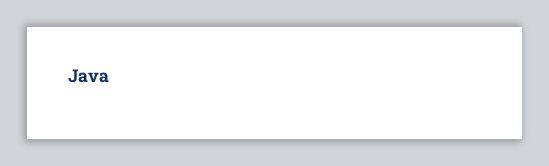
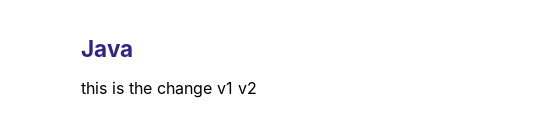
(109, 76) none -> [81,81,257,98] // this is the change v1 v2

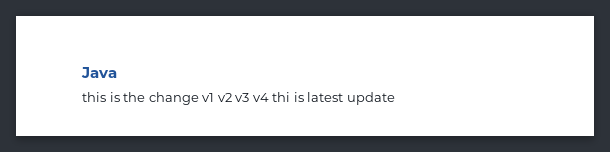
(257, 88) none -> [235,92,395,105] v3 v4 thi is latest update

